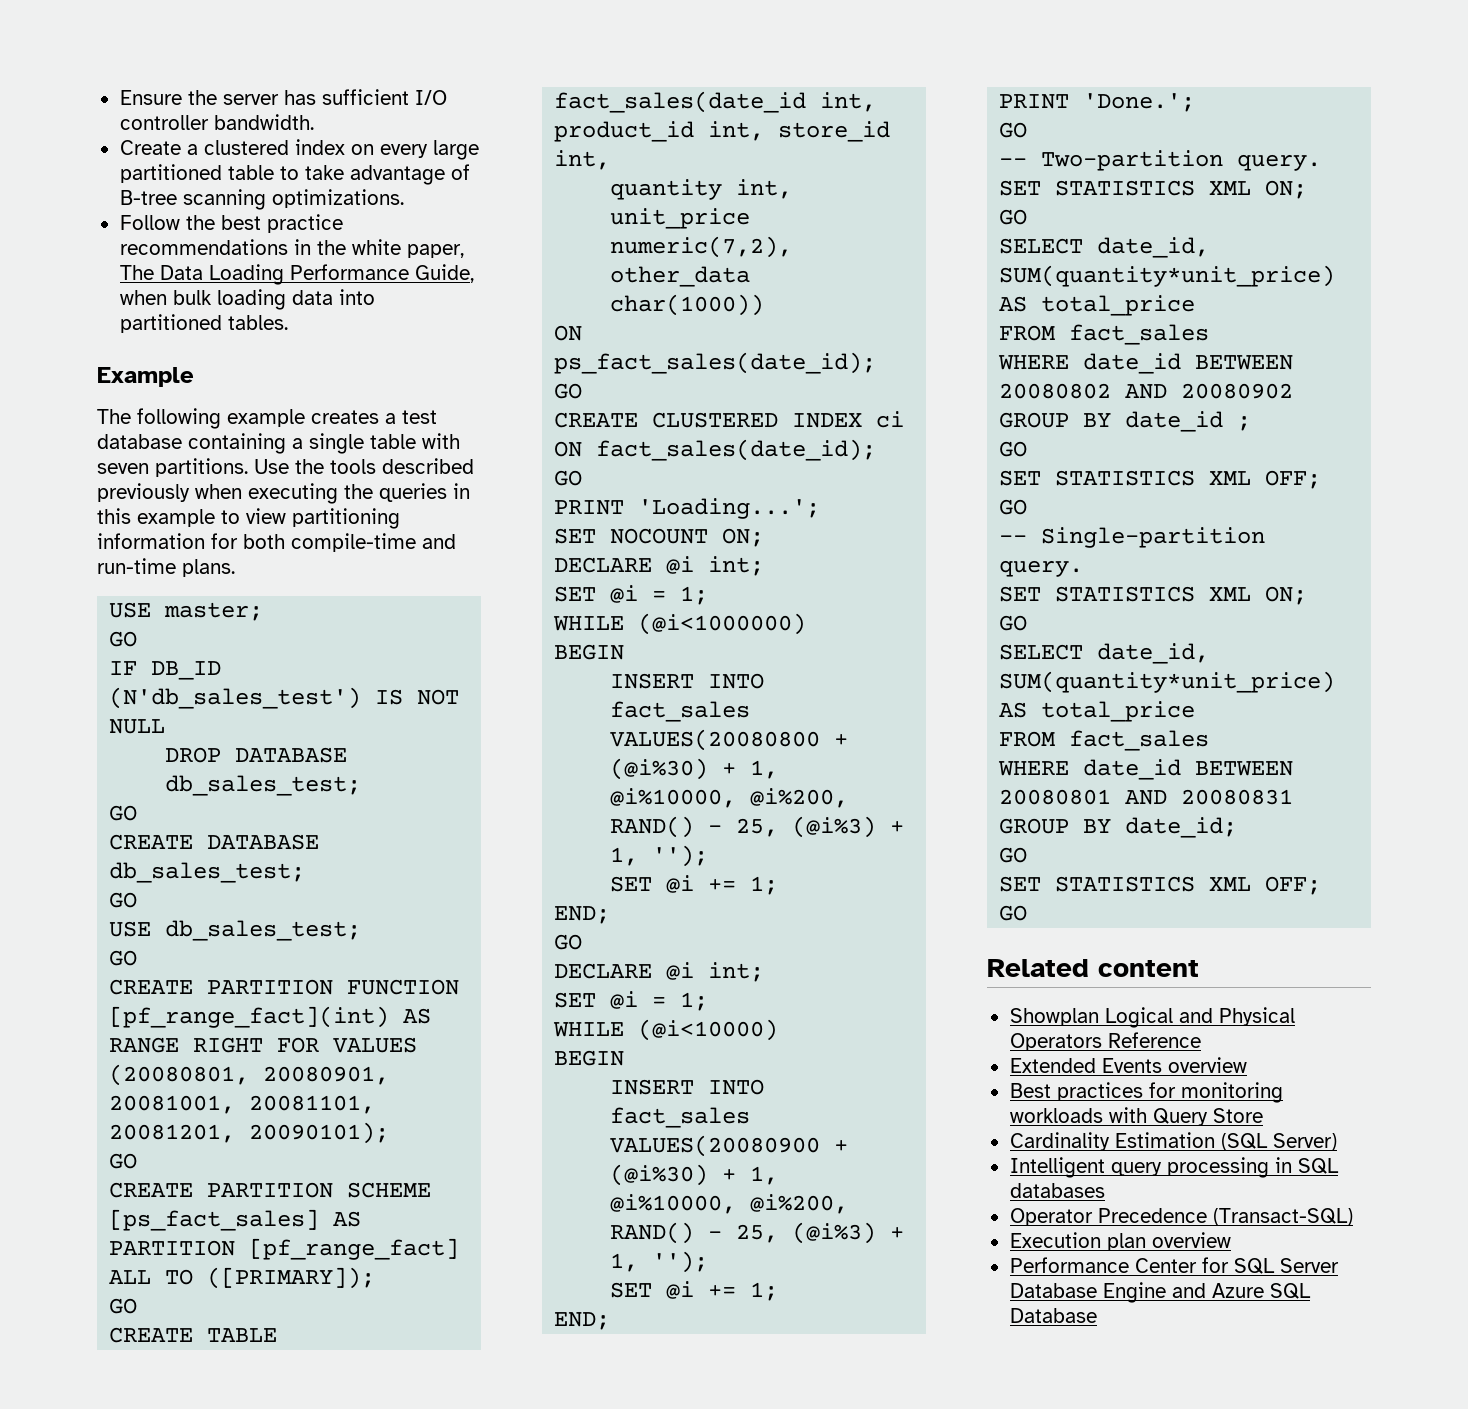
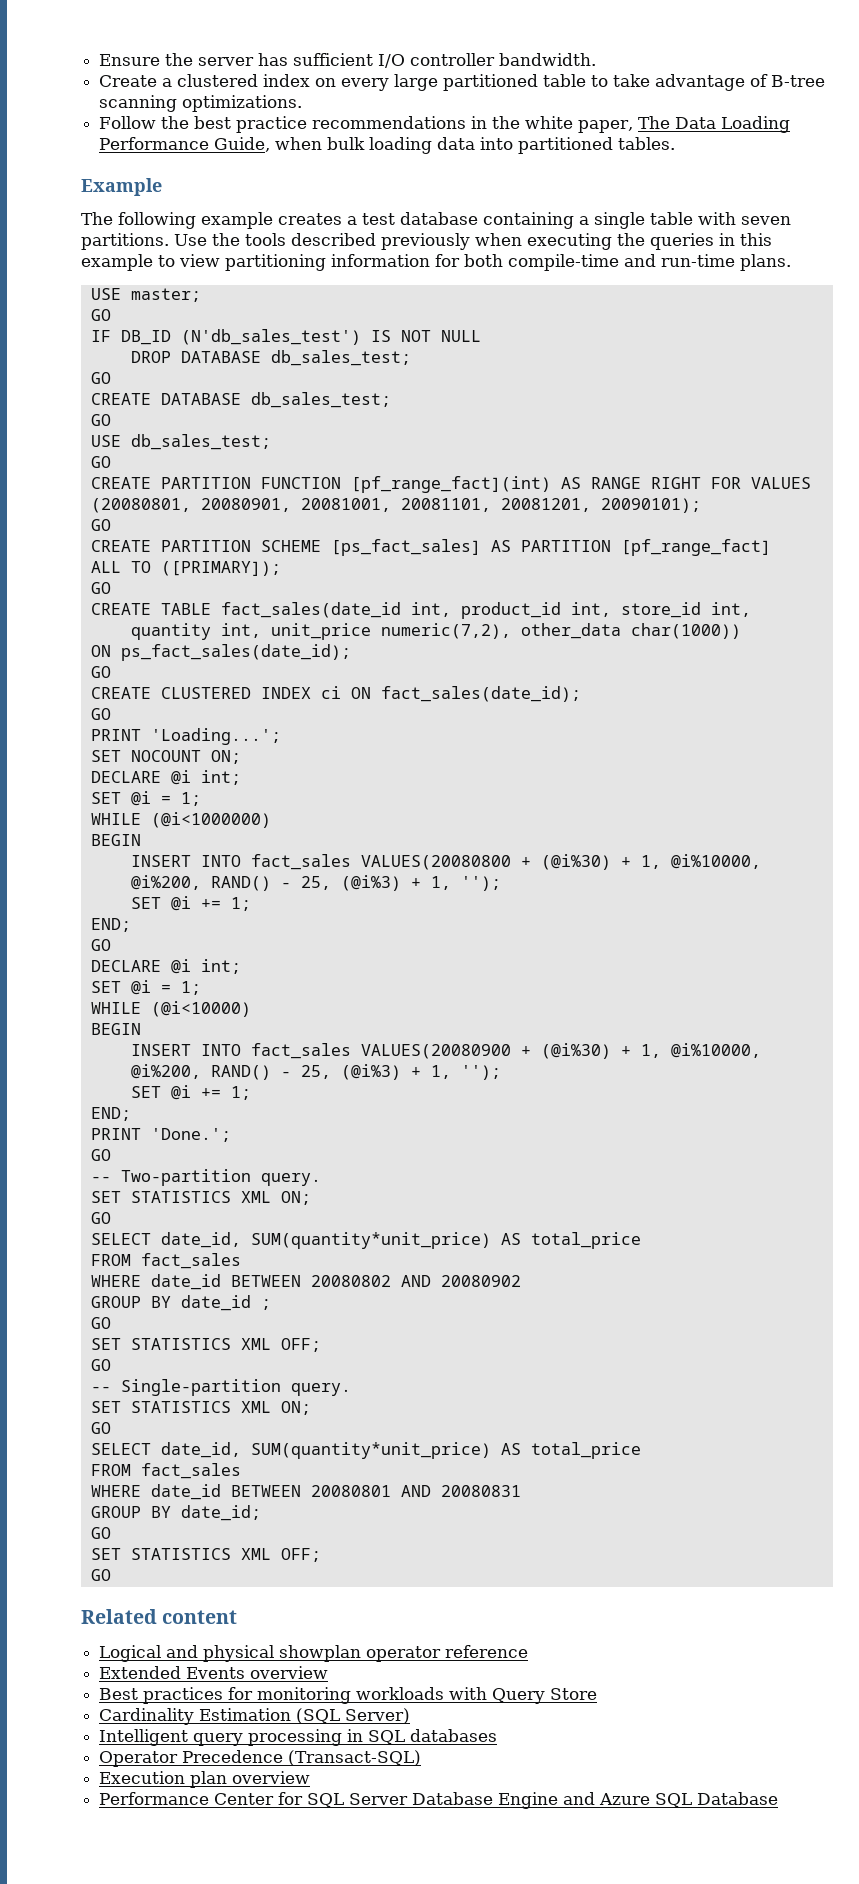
[1009,1008,1099,1026] Showplan -> (238, 1617) none
[1218,1007,1295,1026] [1009,1032,1201,1051] Physical Operators Reference -> [203,1645,529,1662] physical showplan operator reference

